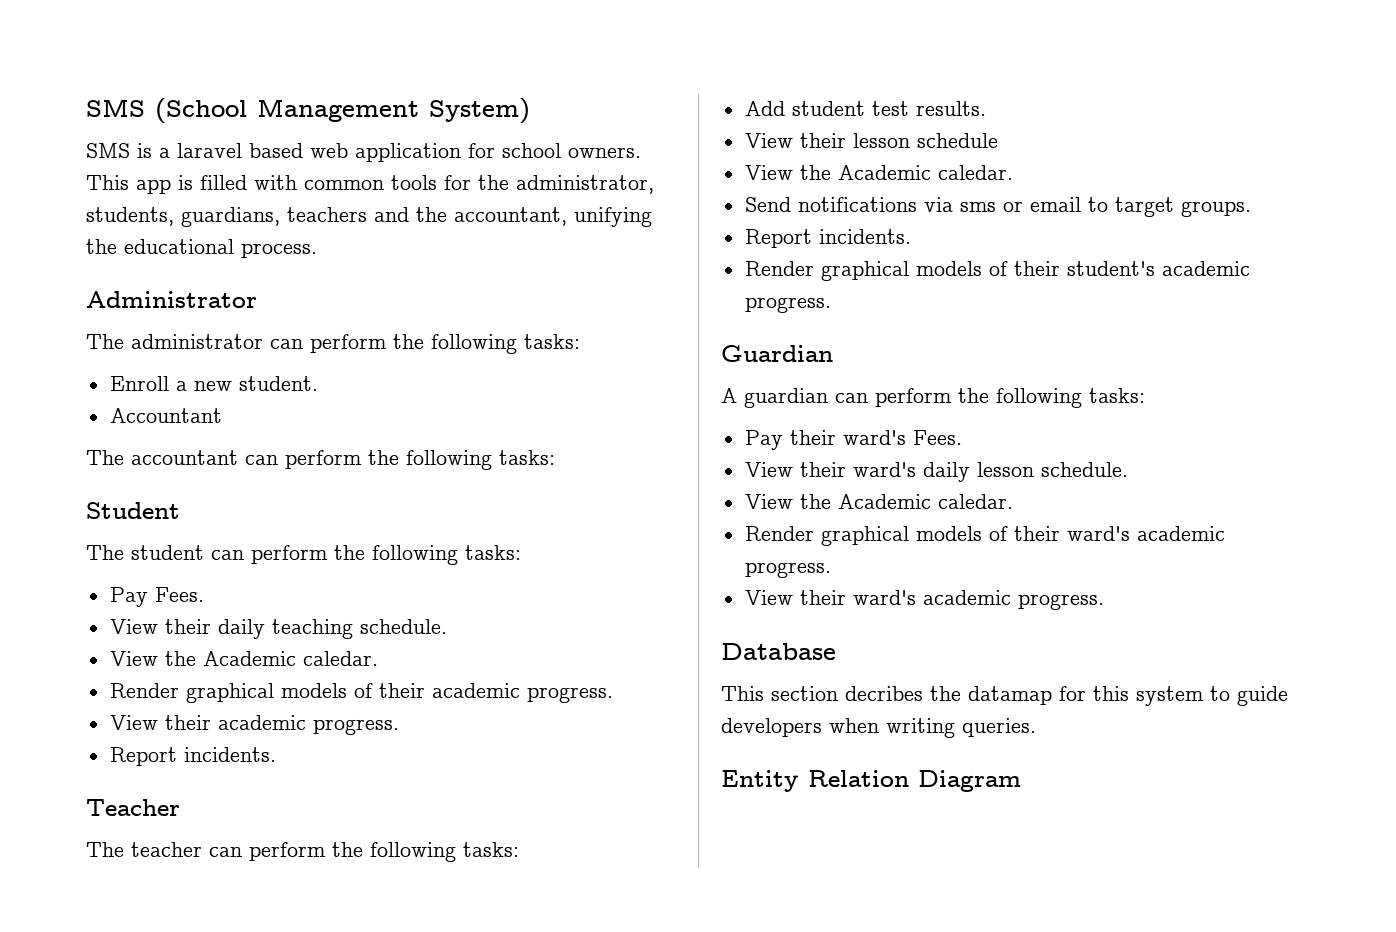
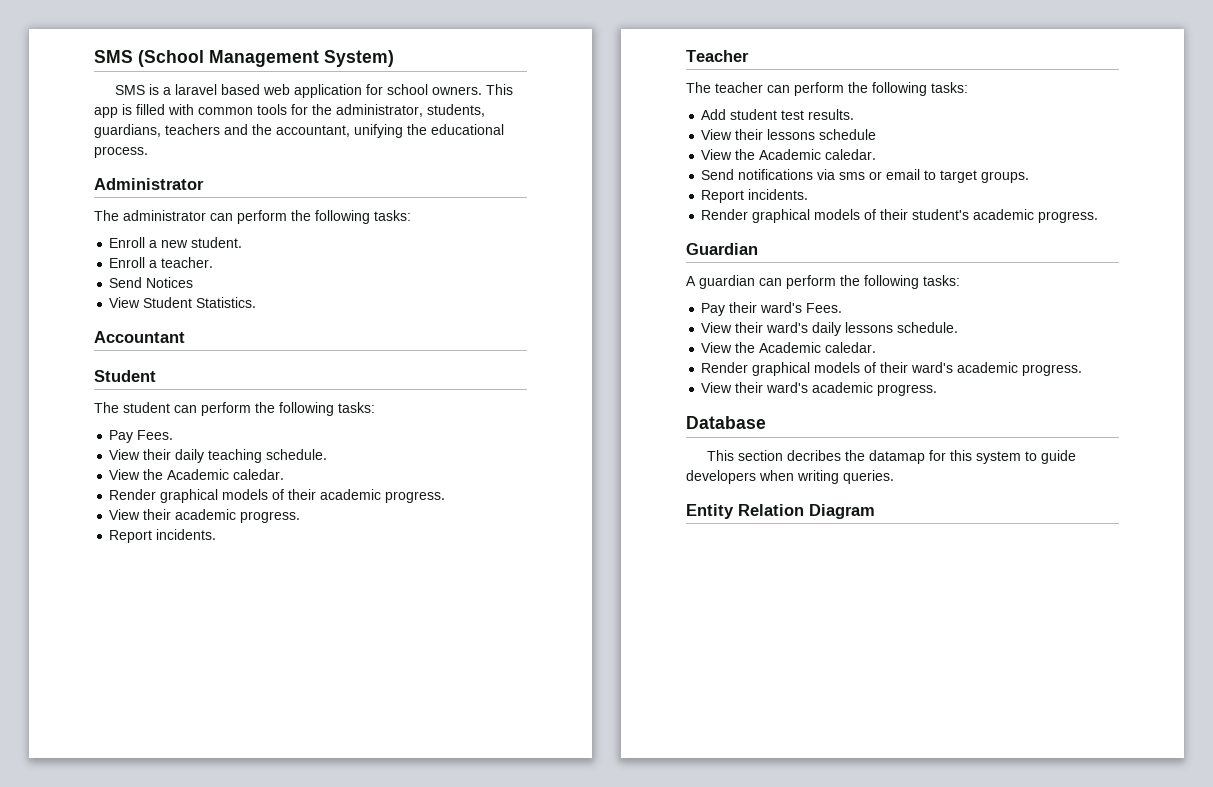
[109,408,222,423] [86,450,555,470] Accountant // The accountant can perform the following tasks: -> [109,257,214,268] [109,277,194,288] [109,297,257,308] [94,331,185,343] Enroll a teacher. // Send Notices // View Student Statistics. // Accountant
[852,133,910,148] lesson -> [767,129,816,140] lessons
[976,462,1034,477] lesson -> [845,322,894,333] lessons

